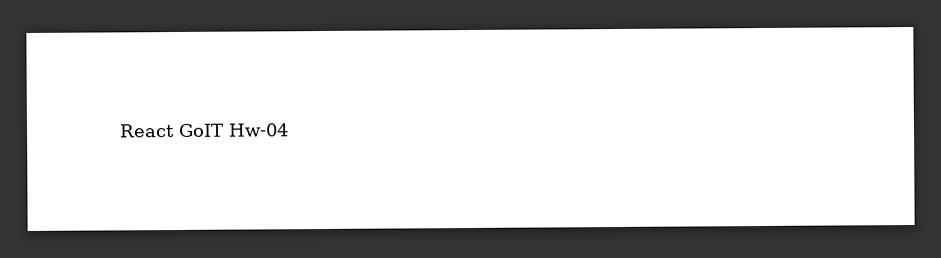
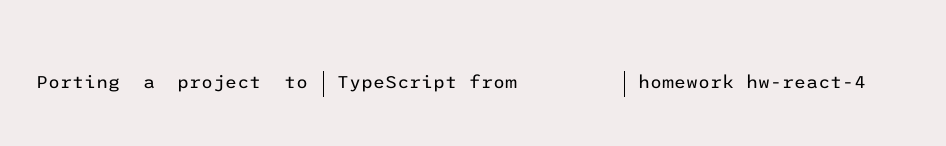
[119,123,289,138] React GoIT Hw-04 -> [36,74,866,92] Porting a project to TypeScript from homework hw-react-4

